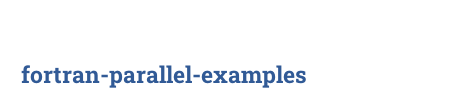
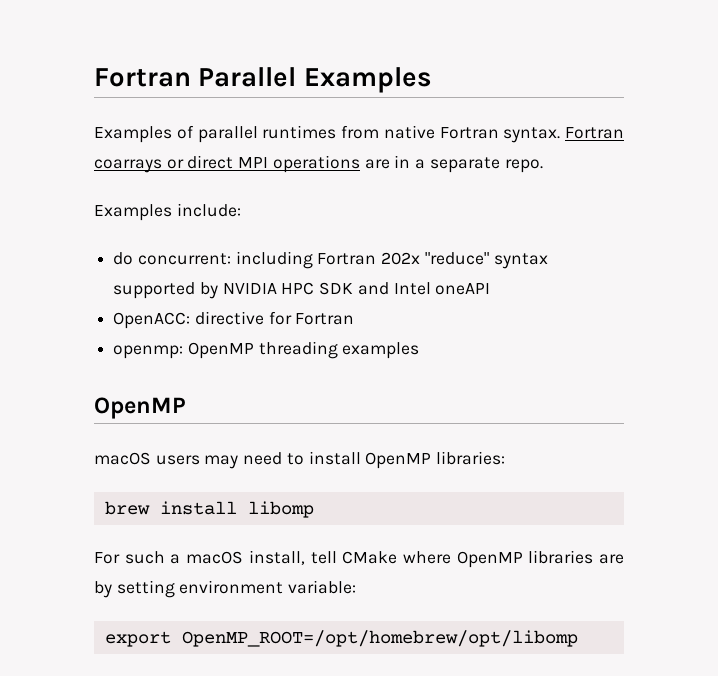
[21,65,307,88] fortran-parallel-examples -> [94,67,432,93] [94,125,624,143] [94,155,543,173] [94,203,241,221] [113,251,548,269] [113,282,491,299] [113,311,355,329] [113,341,420,359] [94,397,186,419] [94,451,506,469] [104,501,314,518] [94,550,624,568] [94,580,357,598] [104,630,578,647] Fortran Parallel Examples // Examples of parallel runtimes from native Fortran syntax. Fortran coarrays or direct MPI operations are in a separate repo. // Examples include: // do concurrent: including Fortran 202x "reduce" syntax supported by NVIDIA HPC SDK and Intel oneAPI // OpenACC: directive for Fortran // openmp: OpenMP threading examples // OpenMP // macOS users may need to install OpenMP libraries: // brew install libomp // For such a macOS install, tell CMake where OpenMP libraries are by setting environment variable: // export OpenMP_ROOT=/opt/homebrew/opt/libomp

